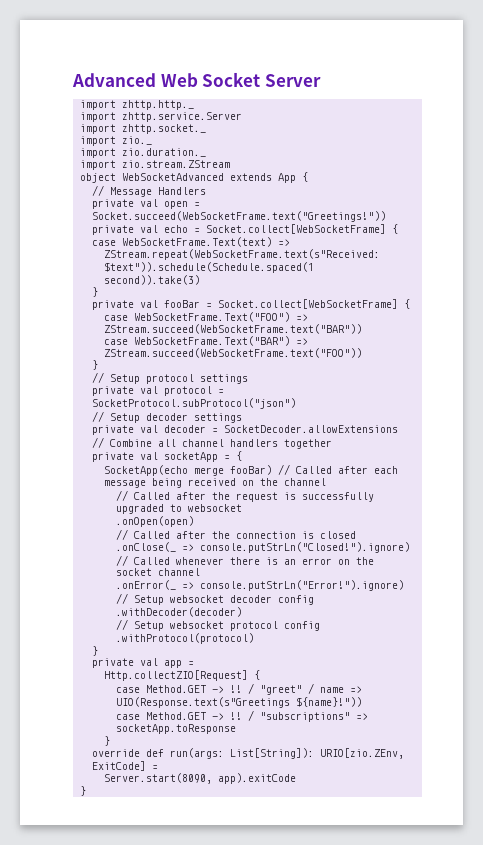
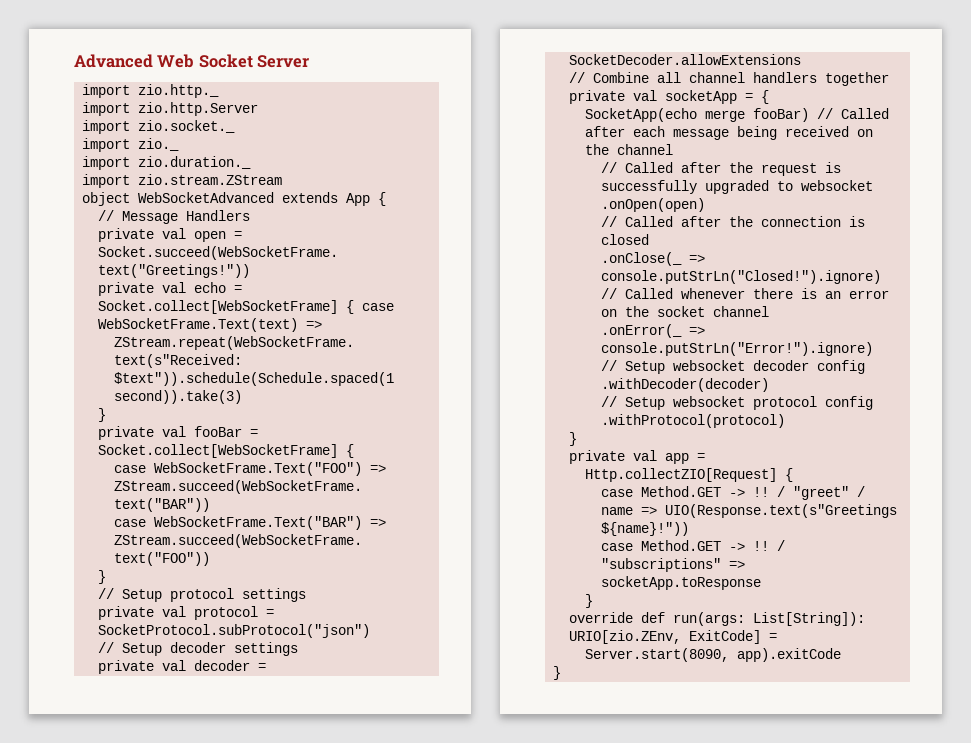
[121,100,194,110] [79,112,242,122] [79,124,206,134] zhttp.http._ // import zhttp.service.Server // import zhttp.socket._ -> [137,84,219,98] [81,102,258,116] [81,120,235,134] zio.http._ // import zio.http.Server // import zio.socket._

